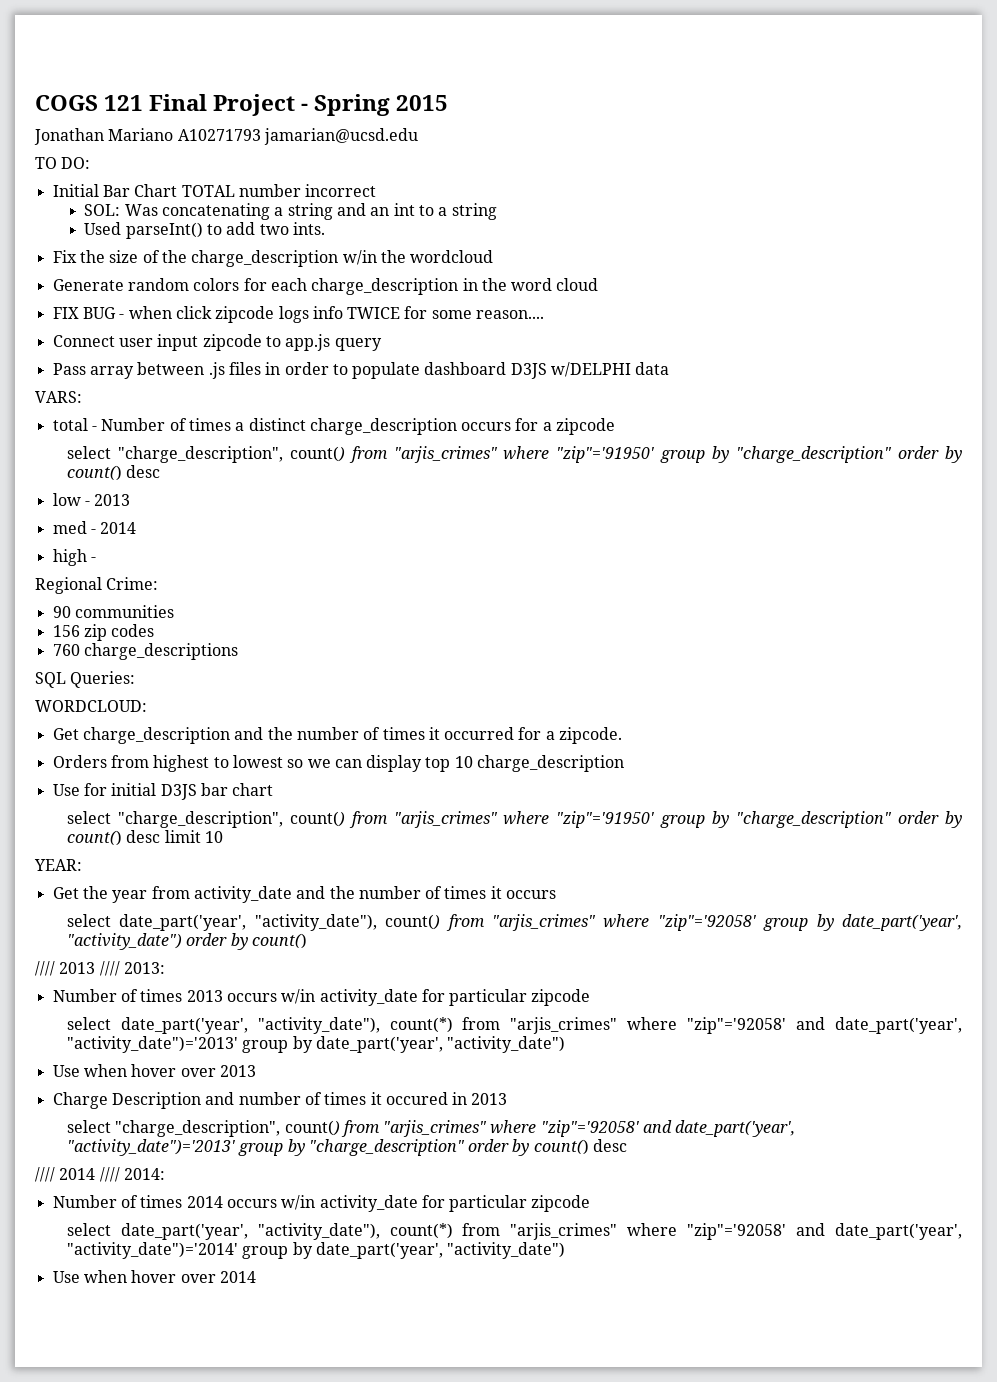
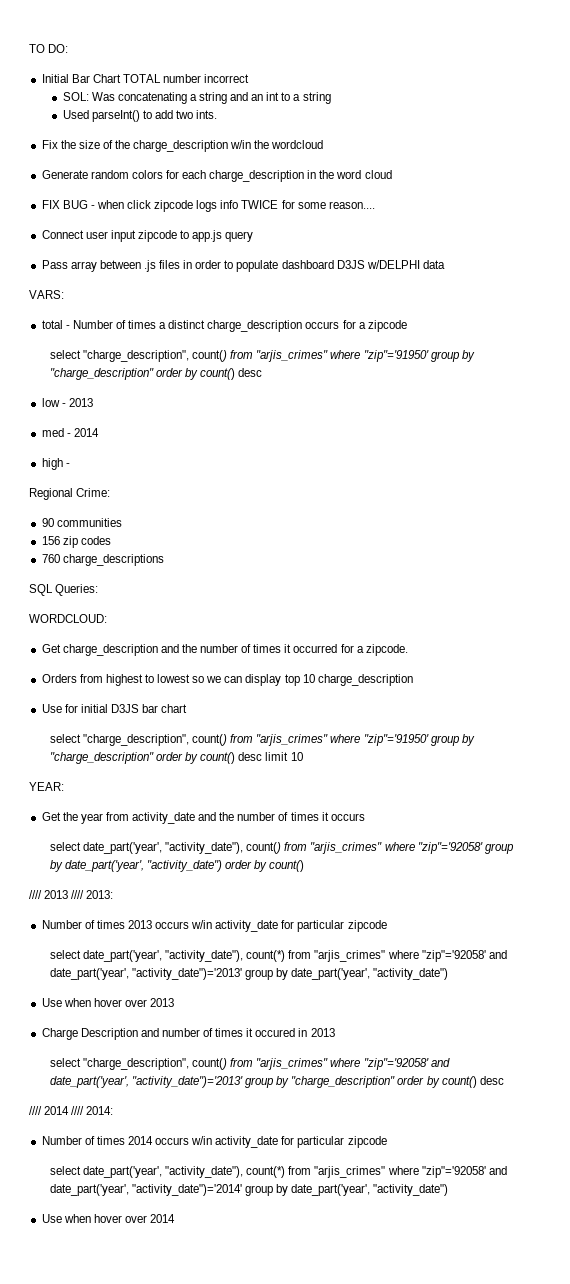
[35,94,449,116] [34,128,418,145] COGS 121 Final Project - Spring 2015 // Jonathan Mariano A10271793 jamarian@ucsd.edu // -> (29, 48) none

